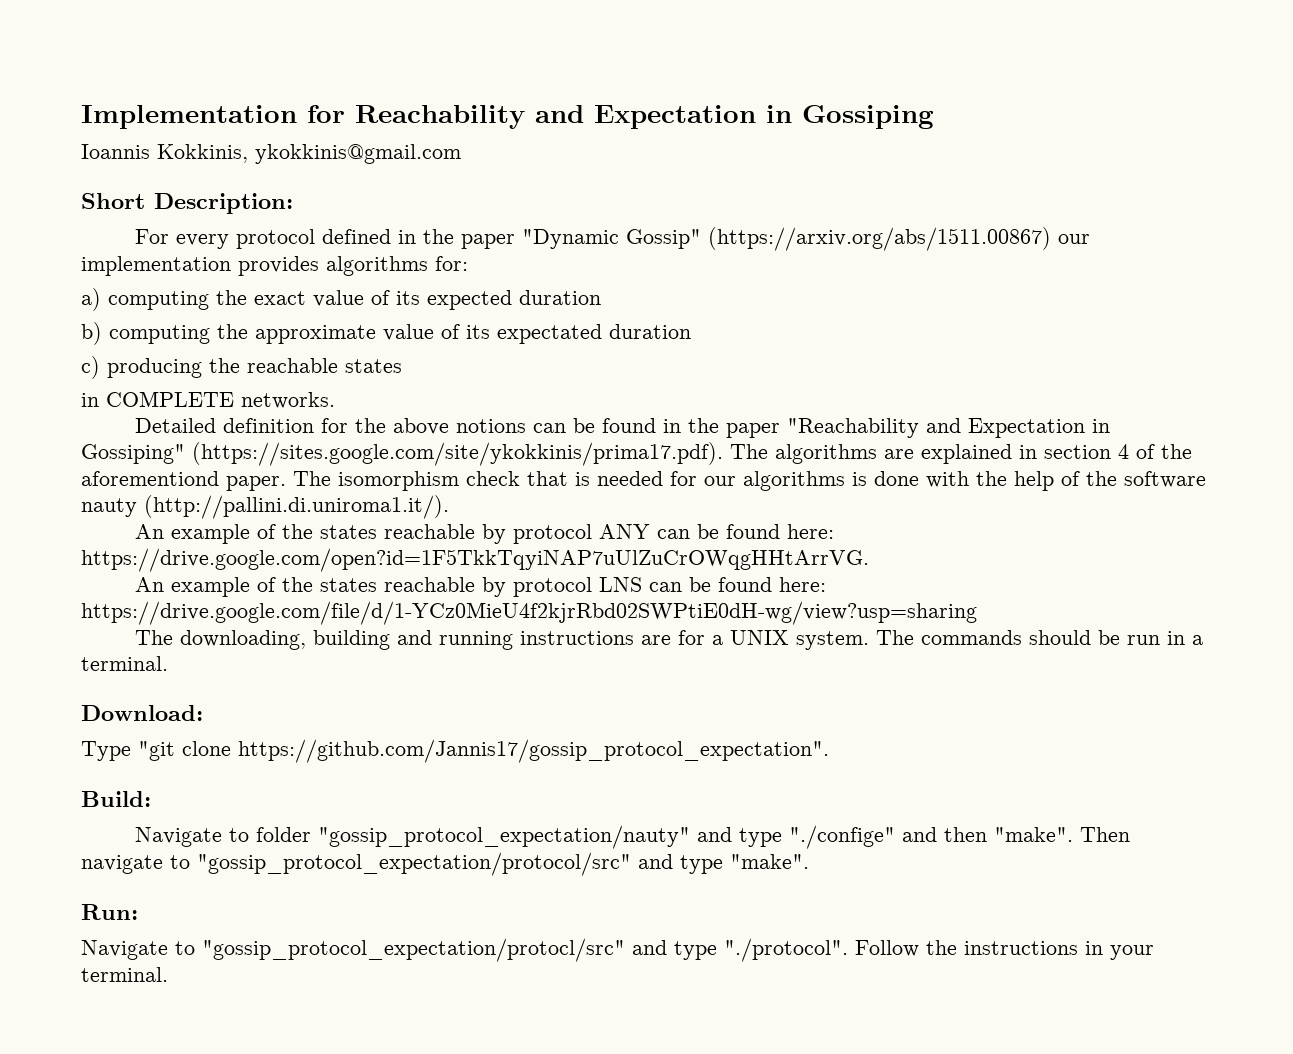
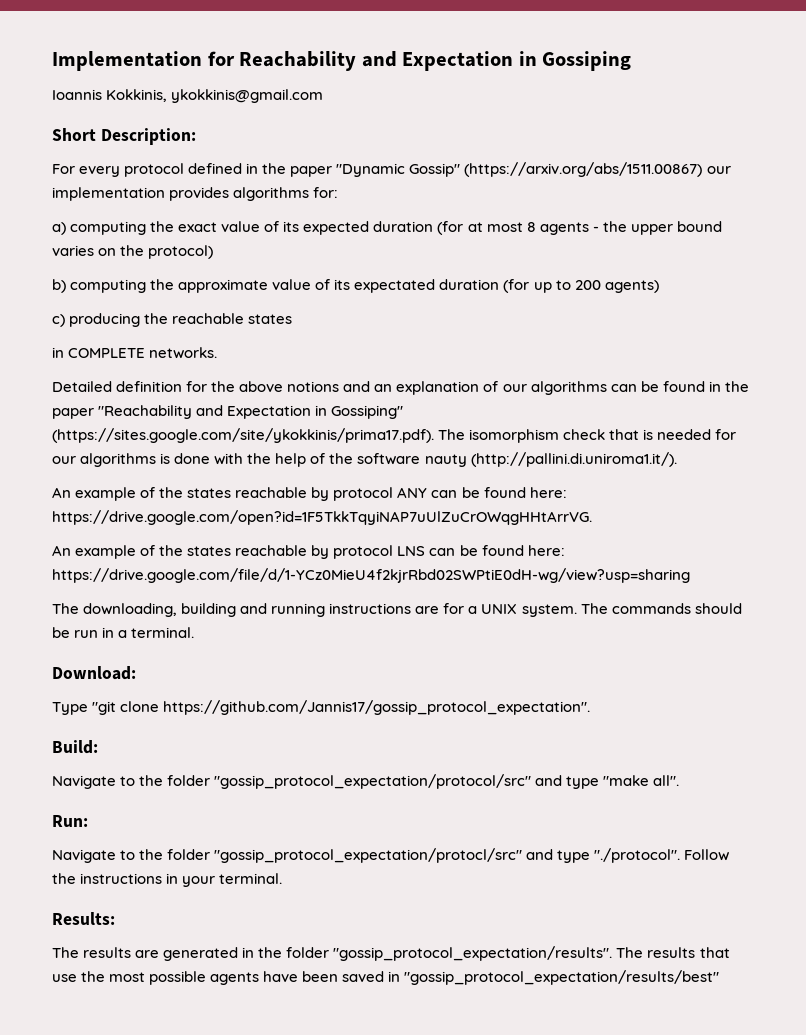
(601, 297) none -> [437,221,722,235] [52,245,214,259] (for at most 8 agents - the upper bound varies on the protocol)
(691, 331) none -> [503,279,659,293] (for up to 200 agents)
(527, 426) none -> [343,381,607,395] and an explanation of our algorithms
[775,444,1192,464] [81,471,331,491] algorithms are explained in section 4 of the aforementiond paper. The -> (466, 434) none
[256,825,1131,849] [81,855,190,874] folder "gossip_protocol_expectation/nauty" and type "./confige" and then "make". Then navigate to -> [139,775,211,786] the folder
[730,854,809,869] "make". -> [603,775,680,786] "make all".
(195, 948) none -> [139,849,211,860] the folder
(168, 974) none -> [52,912,115,925] [52,946,730,961] [52,970,720,985] // Results: // The results are generated in the folder "gossip_protocol_expectation/results". The results that use the most possible agents have been saved in "gossip_protocol_expectation/results/best"

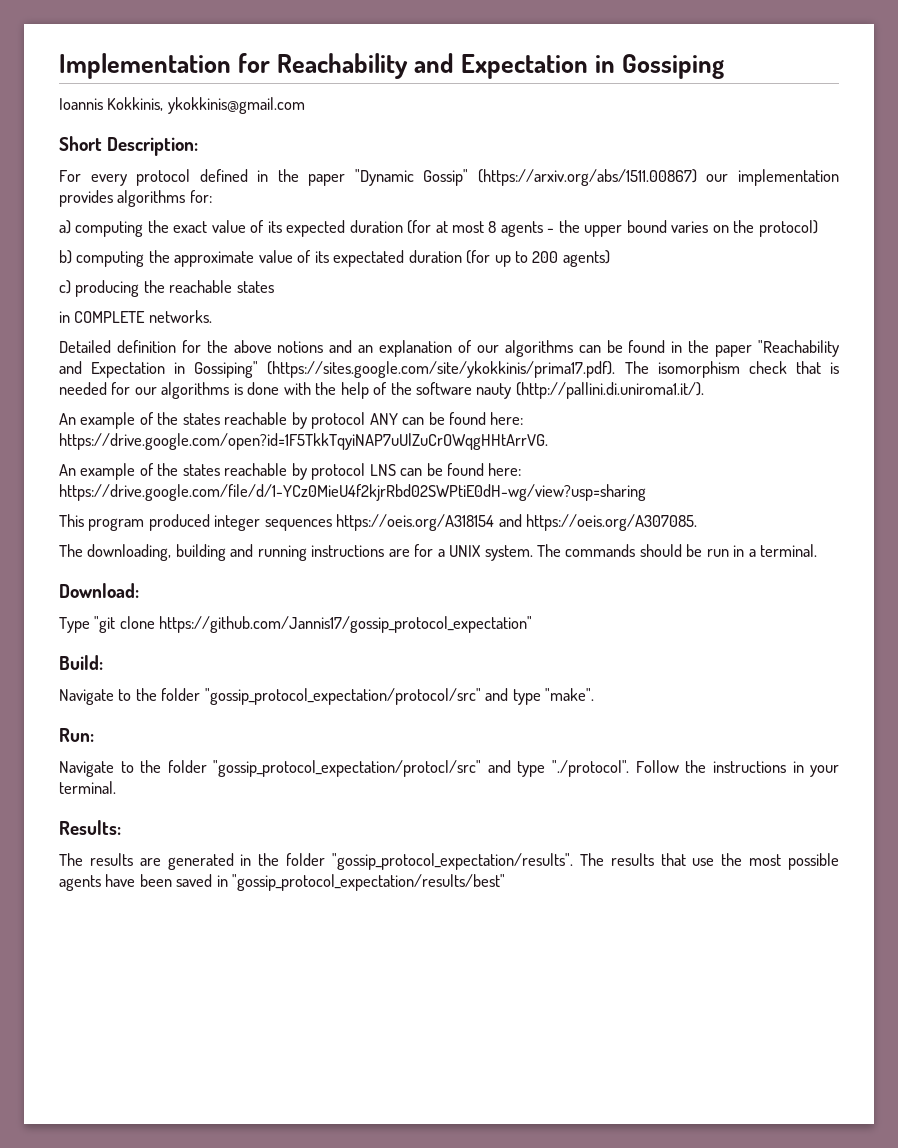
(690, 575) none -> [59,514,698,531] // This program produced integer sequences https://oeis.org/A318154 and https://oeis.org/A307085.
[163,700,591,715] https://github.com/Jannis17/gossip_protocol_expectation". -> [159,616,533,633] https://github.com/Jannis17/gossip_protocol_expectation"
[603,775,680,786] "make all". -> [545,688,595,701] "make".

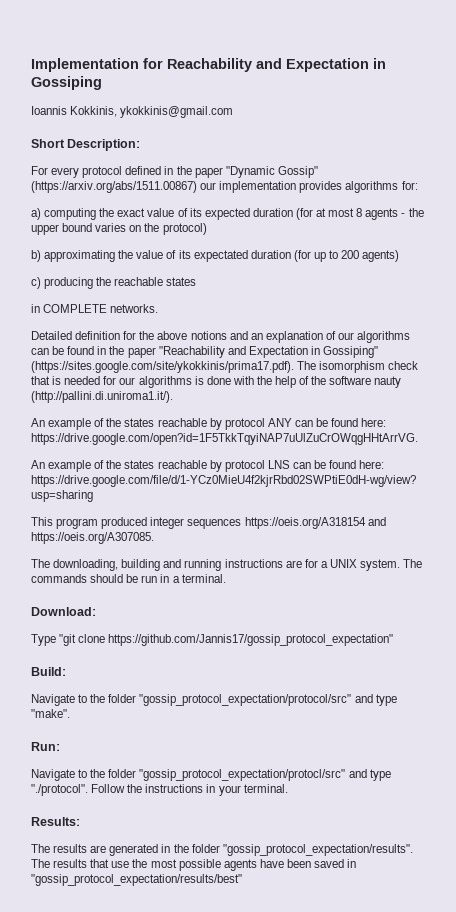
[76,250,255,267] computing the approximate -> [44,250,134,262] approximating the

